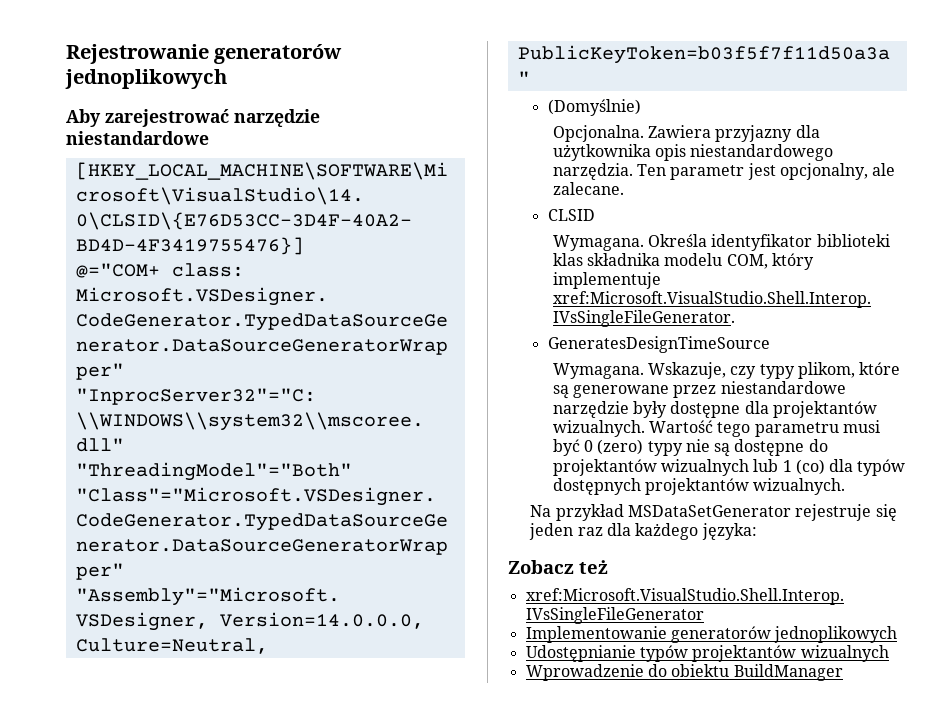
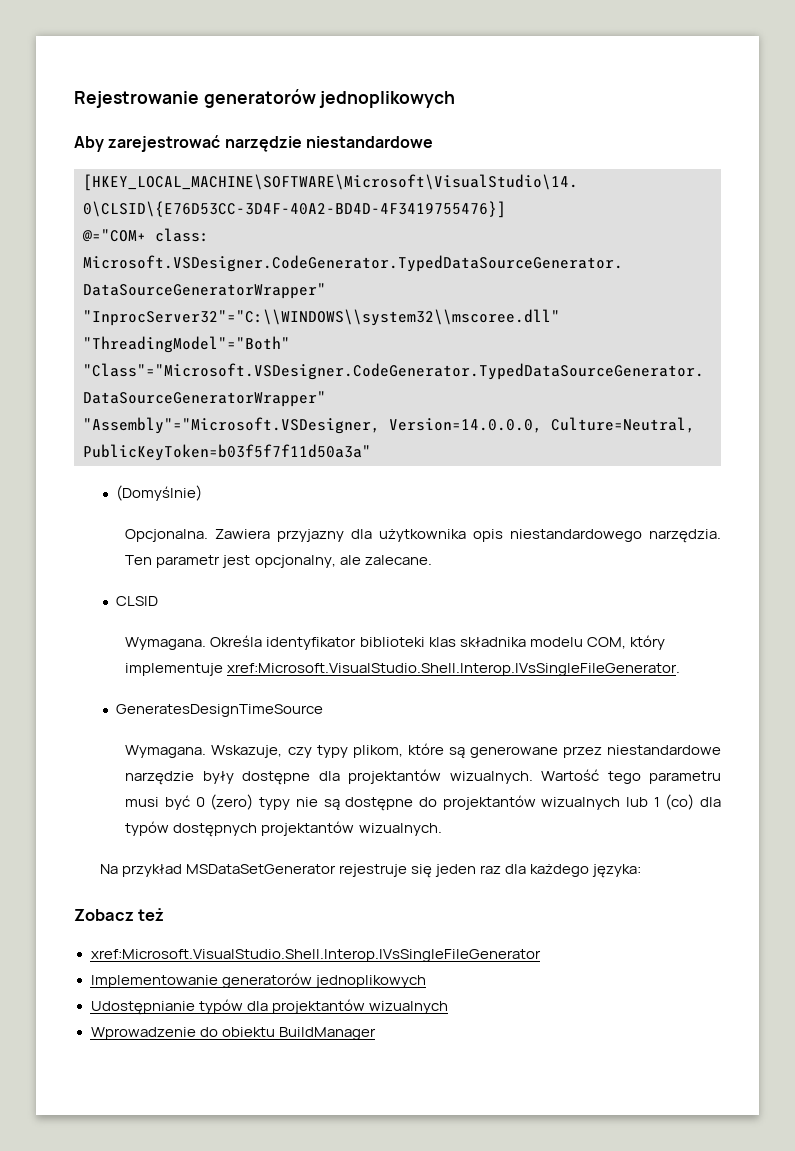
(688, 653) none -> [246,1001,268,1011] dla

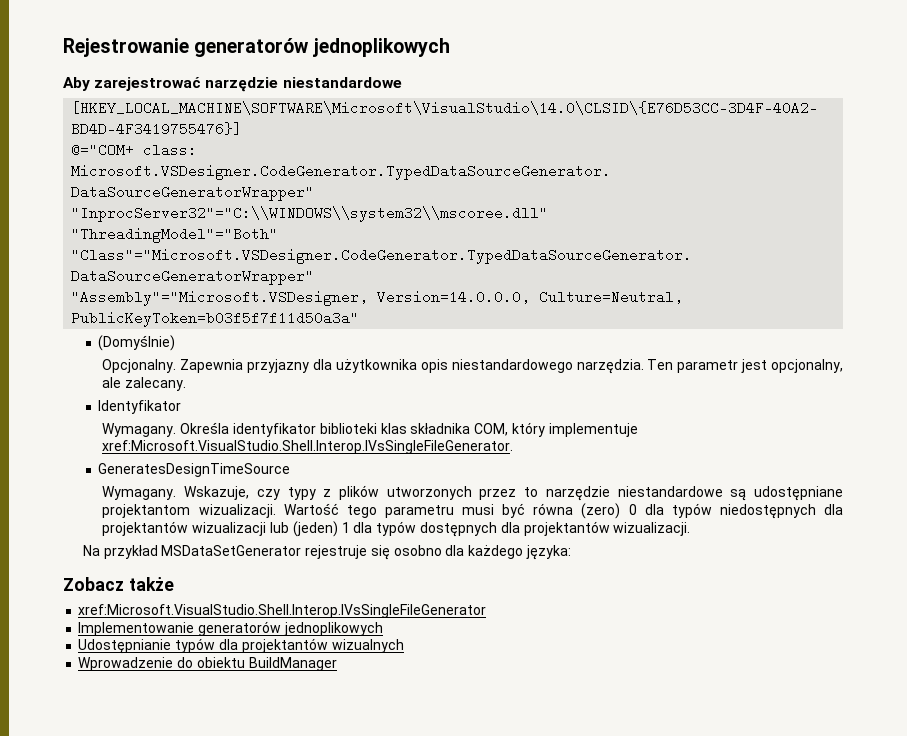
[125,529,271,542] Opcjonalna. Zawiera -> [102,359,244,373] Opcjonalny. Zapewnia
[364,555,432,565] [116,596,159,606] [125,637,207,650] zalecane. // CLSID // Wymagana. -> [125,377,187,391] [98,400,182,414] [102,423,177,437] zalecany. // Identyfikator // Wymagany.
[529,637,583,647] modelu -> (471, 428) none
[125,745,207,758] Wymagana. -> [102,486,177,500] Wymagany.
[352,743,722,758] [125,769,533,785] plikom, które są generowane przez niestandardowe narzędzie były dostępne dla projektantów wizualnych. -> [323,485,843,501] [102,504,276,518] z plików utworzonych przez to narzędzie niestandardowe są udostępniane projektantom wizualizacji.
[195,794,721,811] [125,821,442,837] 0 (zero) typy nie są dostępne do projektantów wizualnych lub 1 (co) dla typów dostępnych projektantów wizualnych. -> [533,503,844,519] [102,521,691,537] równa (zero) 0 dla typów niedostępnych dla projektantów wizualizacji lub (jeden) 1 dla typów dostępnych dla projektantów wizualizacji.
[434,864,501,877] jeden raz -> [393,545,442,556] osobno
[138,908,165,921] też -> [128,577,174,591] także

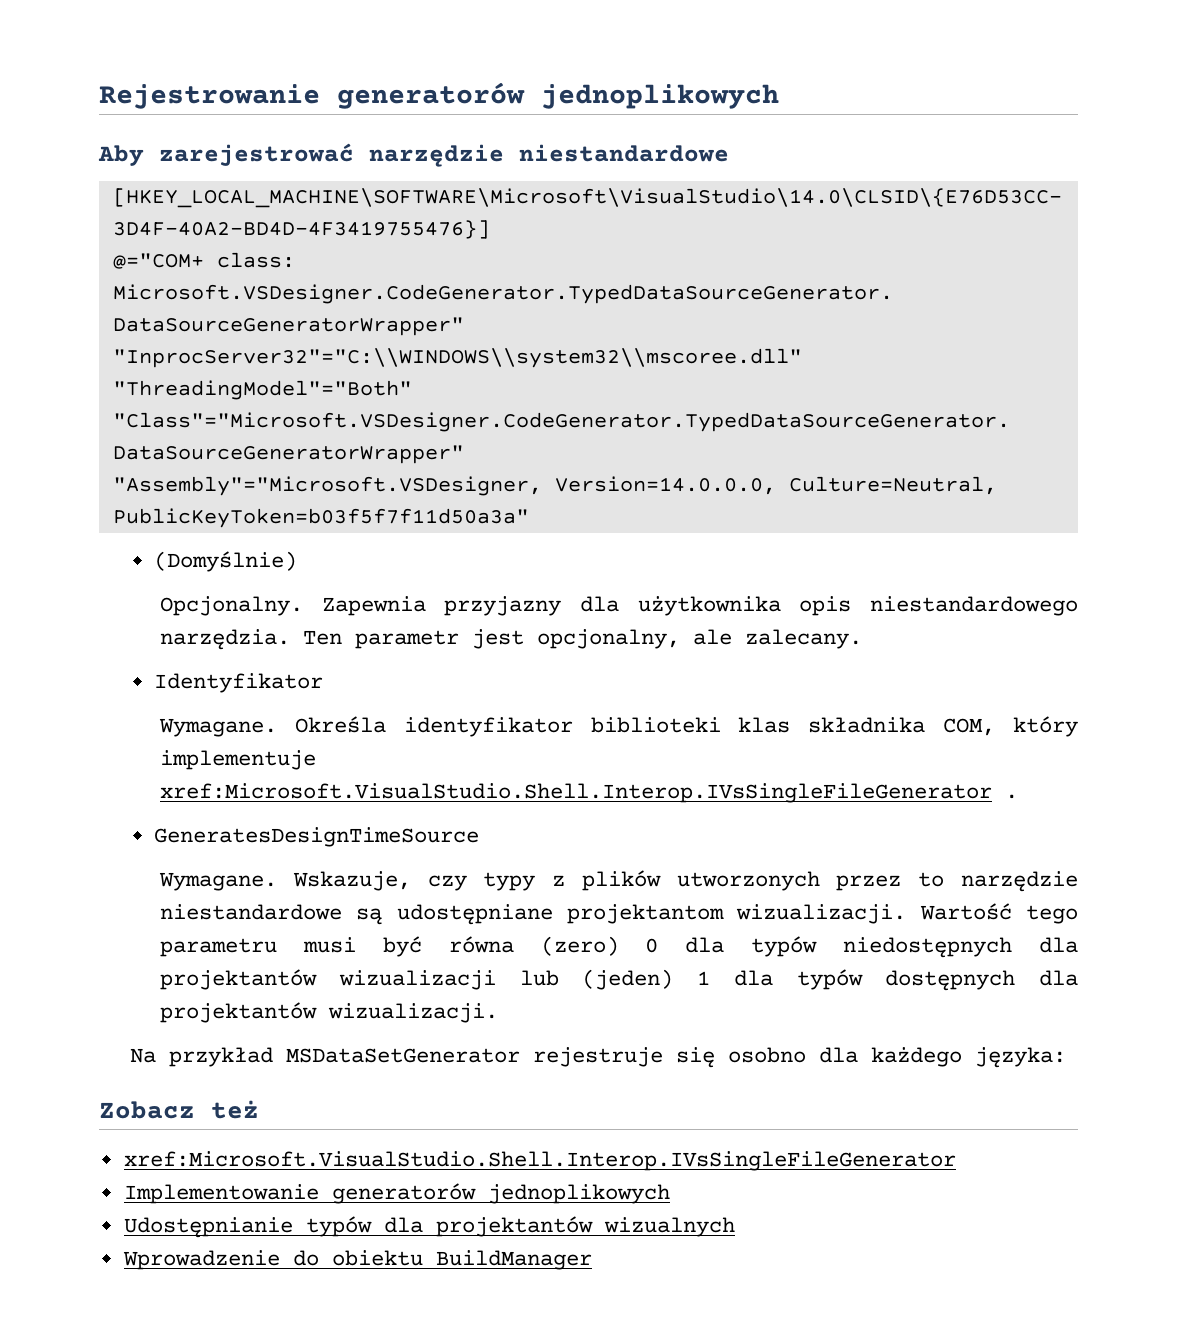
[102,423,177,437] Wymagany. -> [159,718,278,737] Wymagane.
[102,440,514,454] xref:Microsoft.VisualStudio.Shell.Interop.IVsSingleFileGenerator. -> [160,783,1019,803] xref:Microsoft.VisualStudio.Shell.Interop.IVsSingleFileGenerator .
[102,486,177,500] Wymagany. -> [159,872,278,891] Wymagane.
[128,577,174,591] także -> [211,1100,259,1119] też

